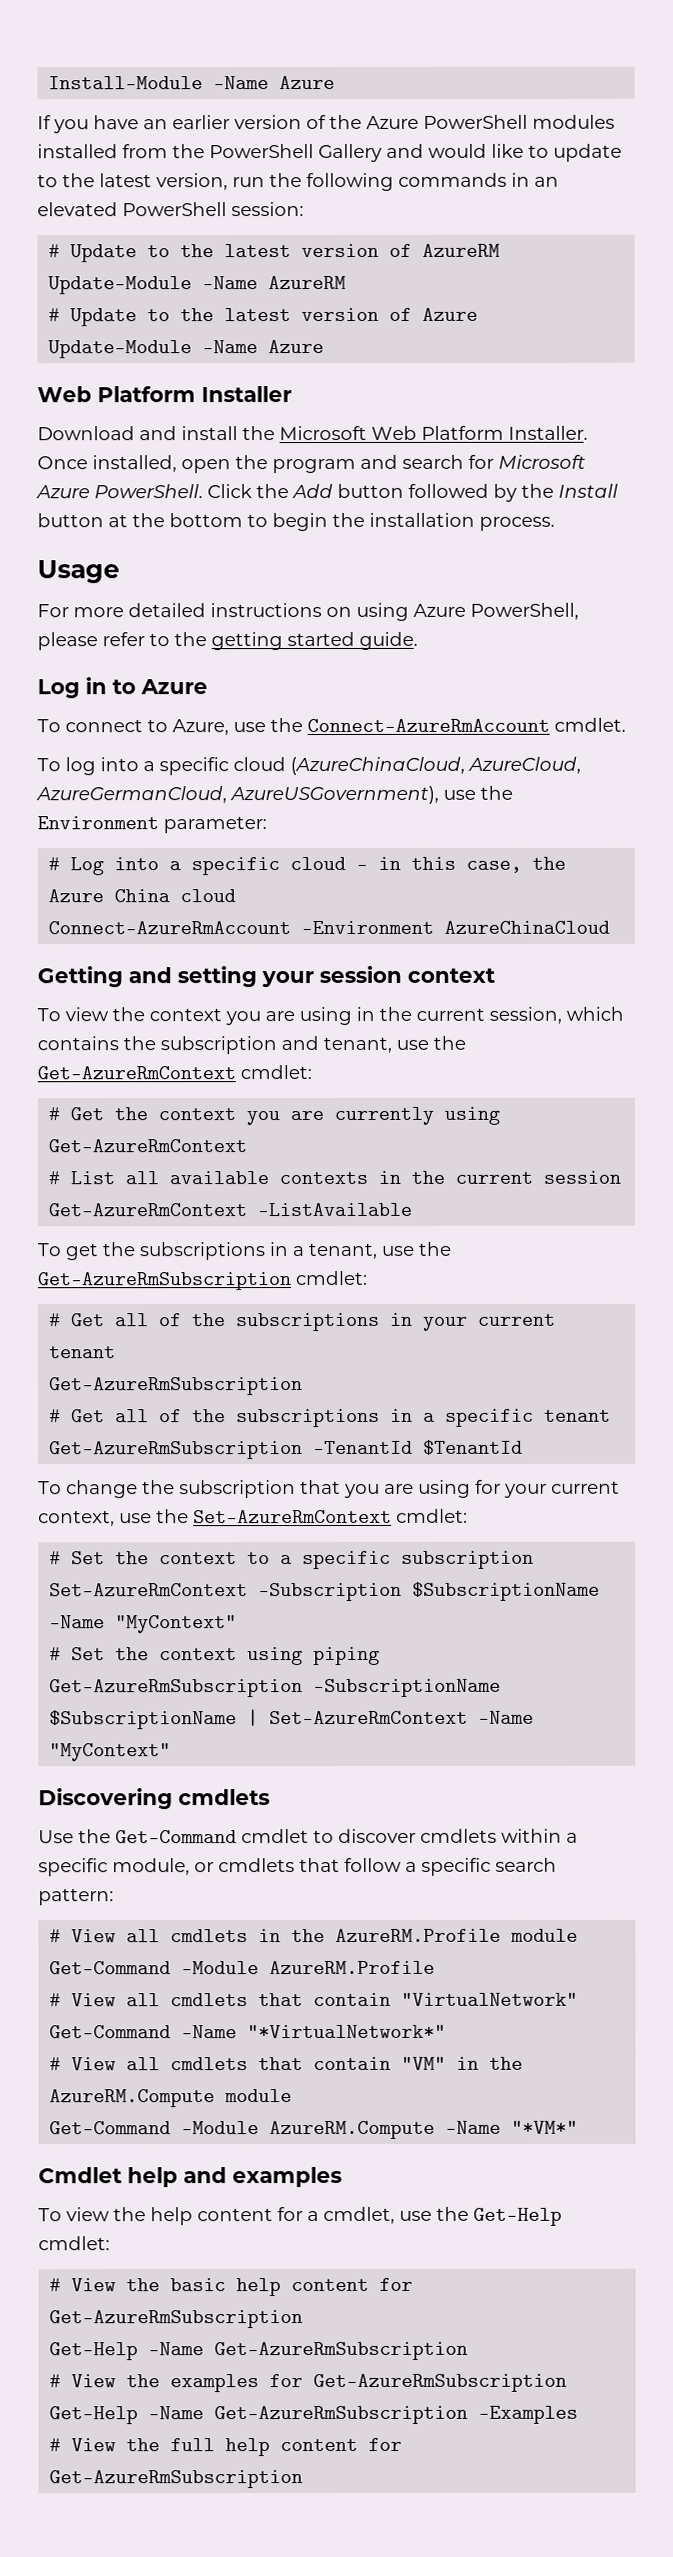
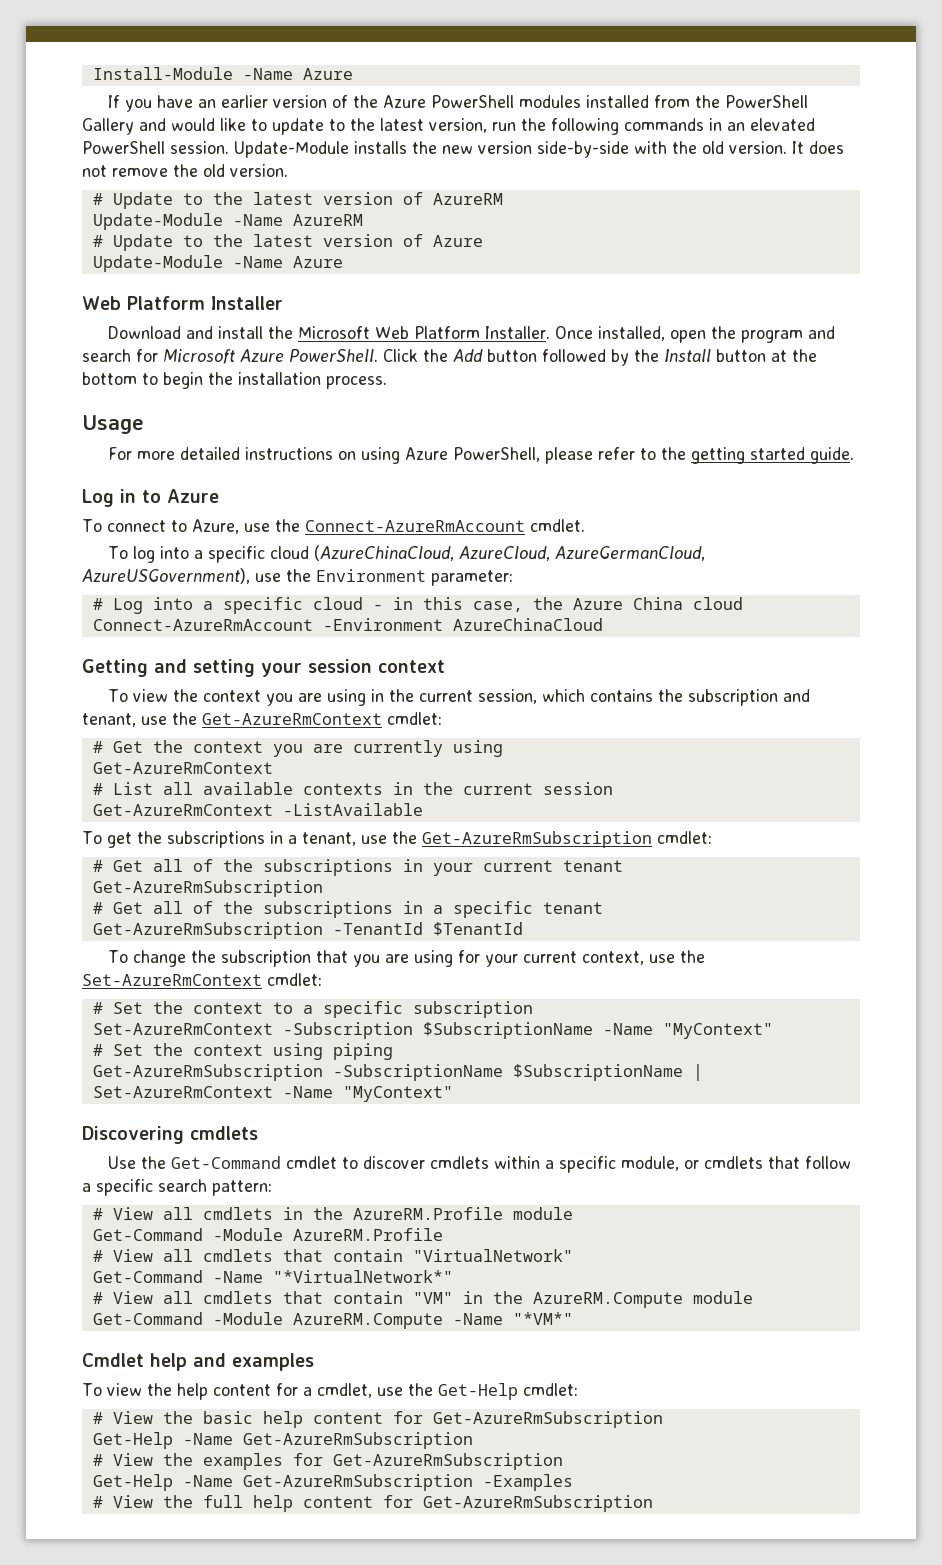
[231,202,304,217] session: -> [170,141,844,158] [82,164,288,177] session. Update-Module installs the new version side-by-side with the old version. It does not remove the old version.

